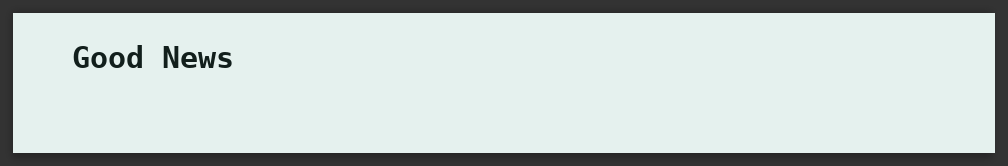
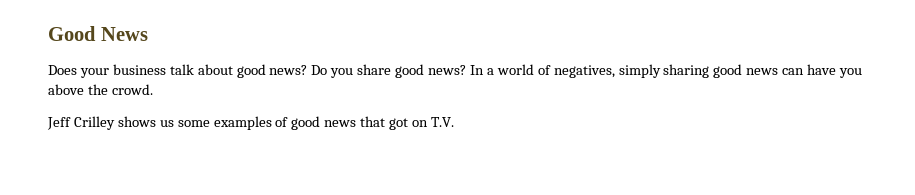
(234, 57) none -> [48,64,863,78] [48,84,153,95] [47,116,454,130] // Does your business talk about good news? Do you share good news? In a world of negatives, simply sharing good news can have you above the crowd. // Jeff Crilley shows us some examples of good news that got on T.V.

